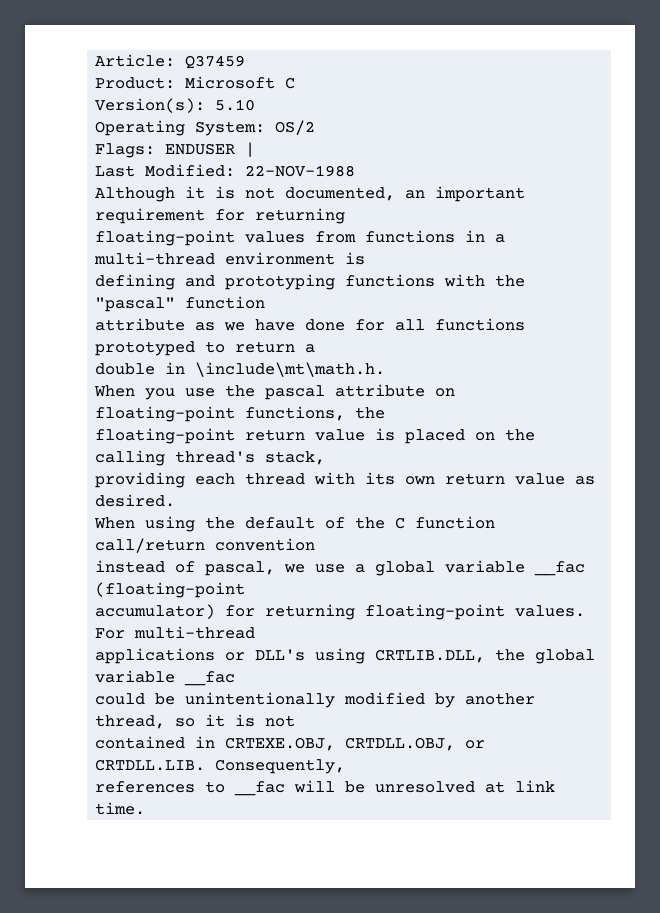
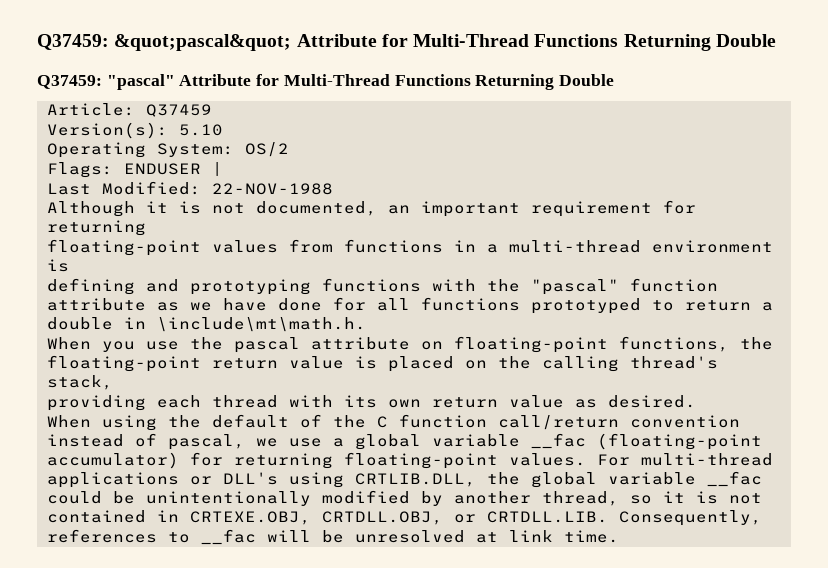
(95, 60) none -> [37,34,776,51] [37,74,615,90] Q37459: &quot;pascal&quot; Attribute for Multi-Thread Functions Returning Double // Q37459: "pascal" Attribute for Multi-Thread Functions Returning Double //
[95,76,296,89] // Product: Microsoft C -> (212, 110) none

